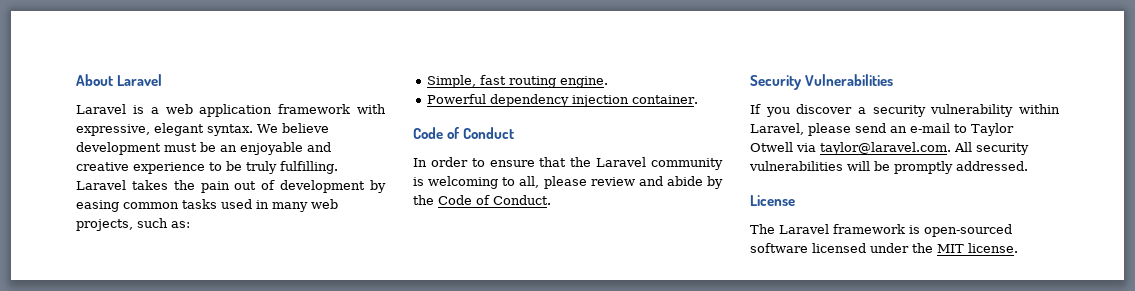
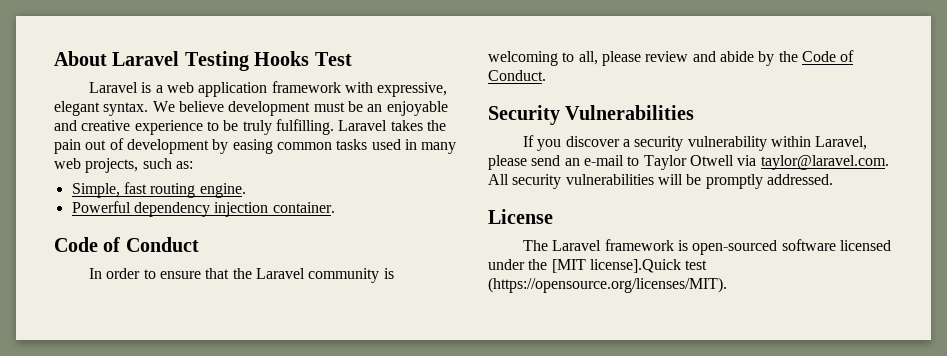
(163, 80) none -> [184,51,352,71] Testing Hooks Test
[937,243,1018,253] MIT license. -> [551,259,708,273] [488,277,727,293] [MIT license].Quick test (https://opensource.org/licenses/MIT).

